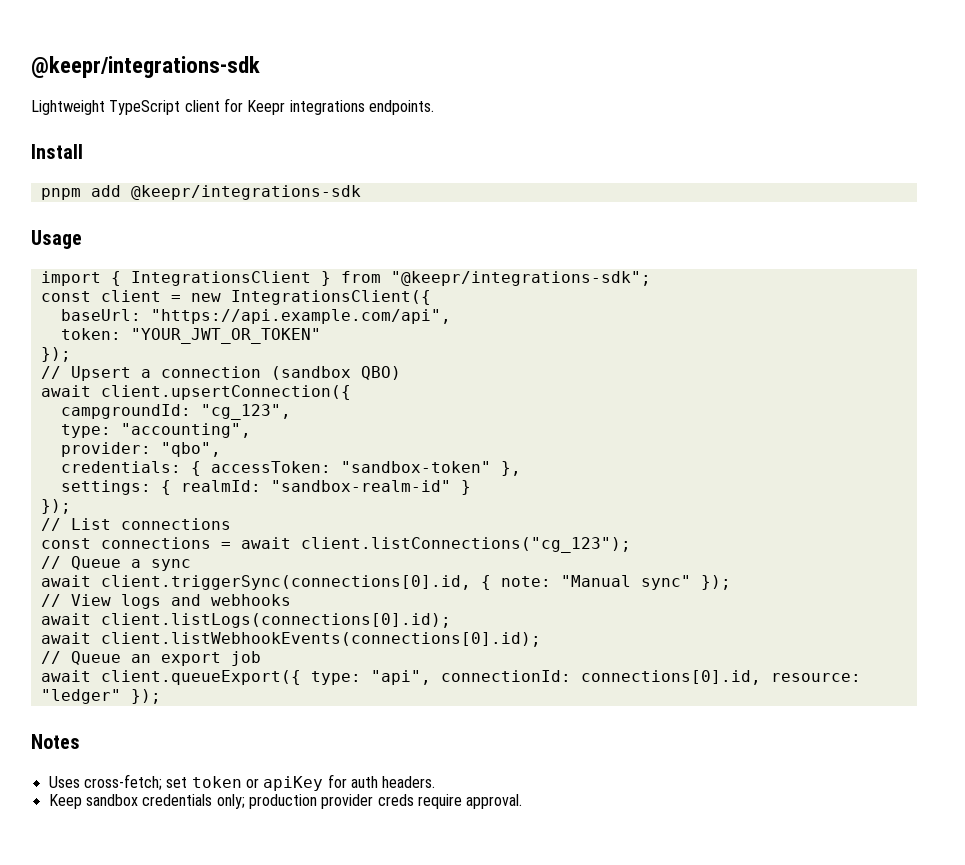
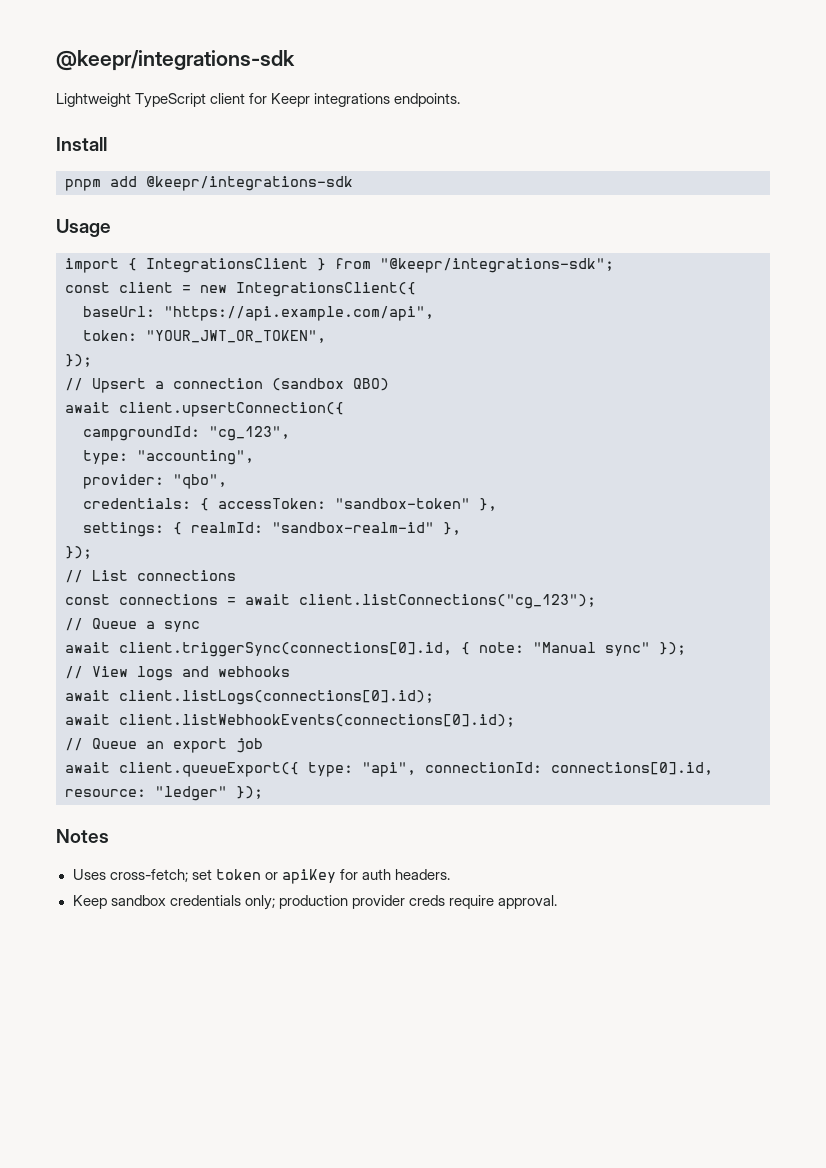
[130,328,321,344] "YOUR_JWT_OR_TOKEN" -> [146,330,326,343] "YOUR_JWT_OR_TOKEN",
[460,480,471,495] } -> [443,522,461,535] },

